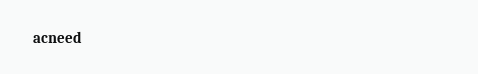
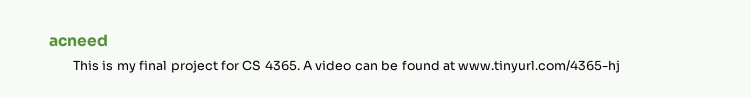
(82, 37) none -> [73,60,621,73] // This is my final project for CS 4365. A video can be found at www.tinyurl.com/4365-hj

